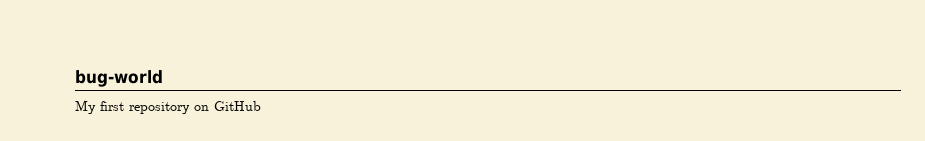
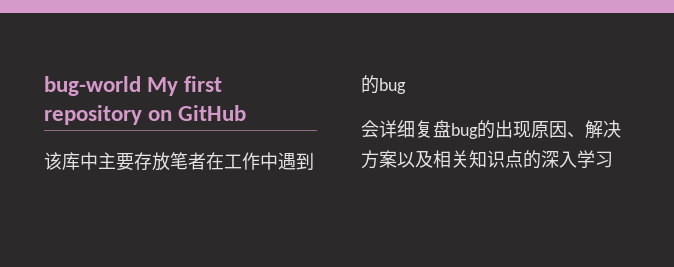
(163, 78) // -> (141, 86) none
(261, 106) none -> [44,152,314,171] [361,75,406,94] [361,120,621,139] [361,150,613,169] // 该库中主要存放笔者在工作中遇到的bug // 会详细复盘bug的出现原因、解决方案以及相关知识点的深入学习

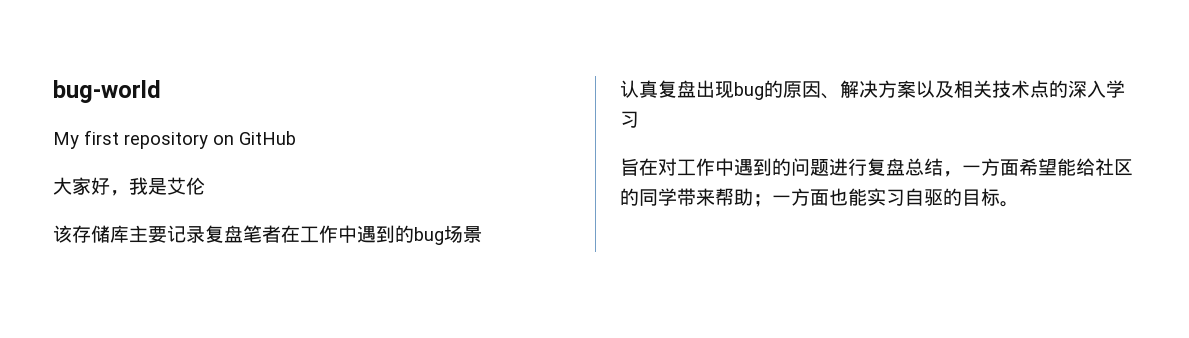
(141, 86) none -> (161, 91) //
[44,152,170,171] 该库中主要存放 -> [53,177,205,196] [53,225,243,243] 大家好，我是艾伦 // 该存储库主要记录复盘
[361,120,531,139] // 会详细复盘bug的出现 -> [444,225,482,243] [620,80,783,100] 场景 // 认真复盘出现bug的
[469,150,505,168] 知识 -> [992,80,1030,98] 技术
(613, 159) none -> [620,158,1133,177] [620,188,1019,207] // 旨在对工作中遇到的问题进行复盘总结，一方面希望能给社区的同学带来帮助；一方面也能实习自驱的目标。

